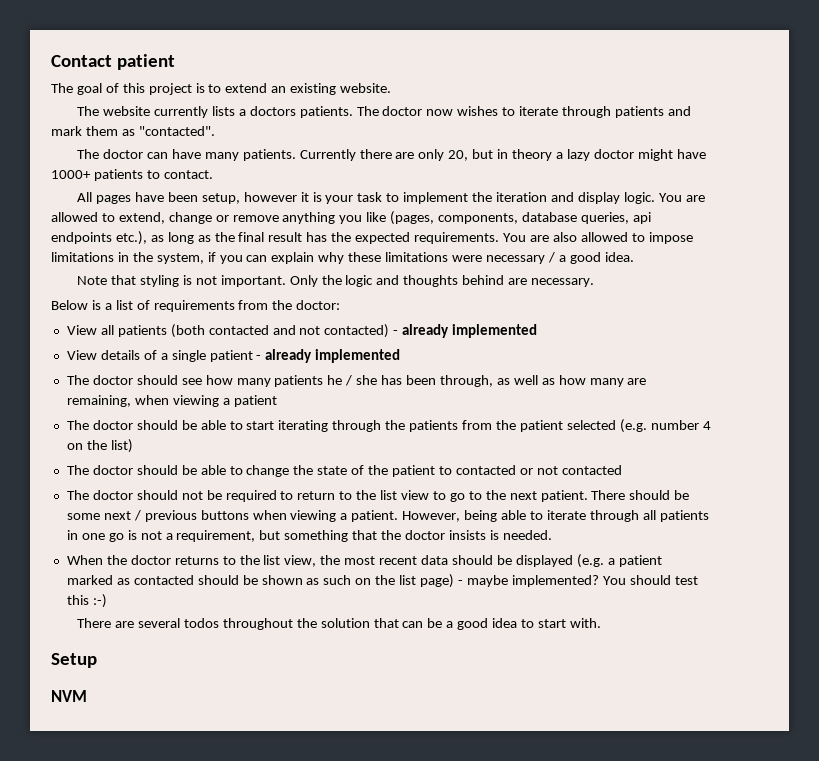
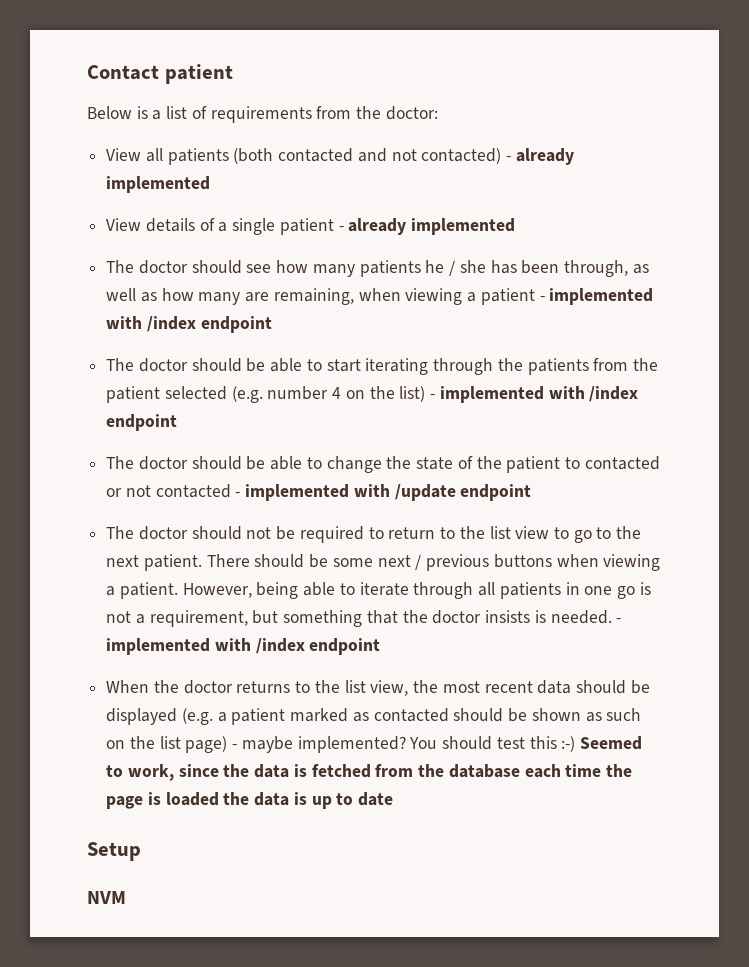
[51,83,392,95] [77,106,691,118] [51,126,215,136] [77,149,706,161] [51,169,213,181] [77,192,705,204] [51,211,651,225] [51,231,693,245] [51,252,634,264] [77,275,595,287] // The goal of this project is to extend an existing website. // The website currently lists a doctors patients. The doctor now wishes to iterate through patients and mark them as "contacted". // The doctor can have many patients. Currently there are only 20, but in theory a lazy doctor might have 1000+ patients to contact. // All pages have been setup, however it is your task to implement the iteration and display logic. You are allowed to extend, change or remove anything you like (pages, components, database queries, api endpoints etc.), as long as the final result has the expected requirements. You are also allowed to impose limitations in the system, if you can explain why these limitations were necessary / a good idea. // Note that styling is not important. Only the logic and thoughts behind are necessary. -> (233, 74) none
(277, 401) none -> [539,288,654,305] [106,316,272,333] - implemented with /index endpoint
(133, 446) none -> [430,386,639,403] [106,414,178,431] - implemented with /index endpoint
(622, 470) none -> [235,484,532,501] - implemented with /update endpoint
(552, 535) none -> [616,618,622,623] [106,638,381,655] - implemented with /index endpoint
[77,618,601,630] // There are several todos throughout the solution that can be a good idea to start with. -> [579,736,642,750] [106,764,632,781] [106,792,394,809] Seemed to work, since the data is fetched from the database each time the page is loaded the data is up to date

